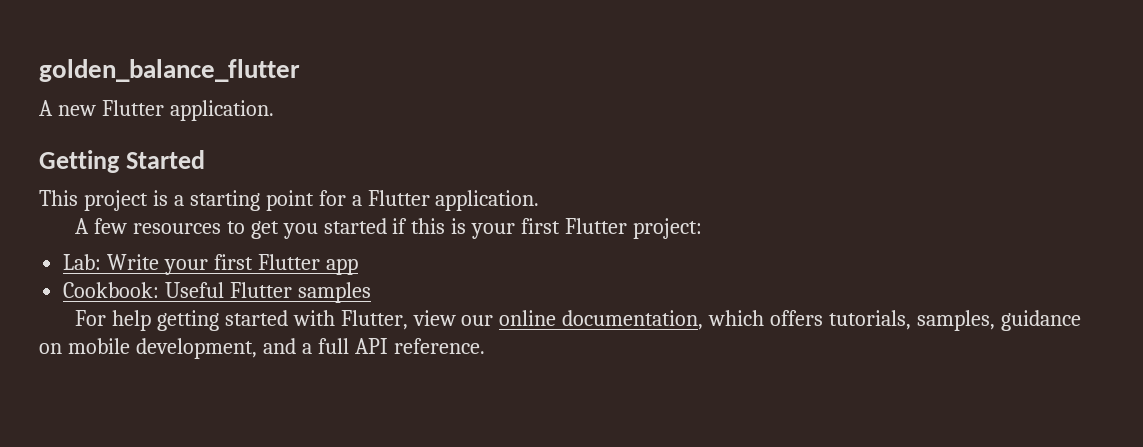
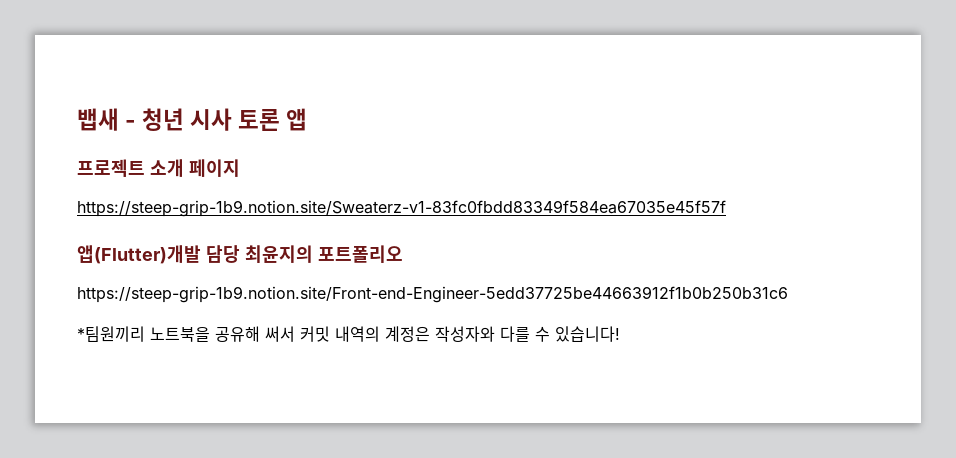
[39,59,300,82] [39,100,274,121] [39,150,205,173] [39,190,540,211] [74,218,703,239] [63,254,358,275] [63,282,372,303] [74,310,1082,331] [39,338,485,359] golden_balance_flutter // A new Flutter application. // Getting Started // This project is a starting point for a Flutter application. // A few resources to get you started if this is your first Flutter project: // Lab: Write your first Flutter app // Cookbook: Useful Flutter samples // For help getting started with Flutter, view our online documentation, which offers tutorials, samples, guidance on mobile development, and a full API reference. -> [77,108,308,131] [77,159,240,177] [77,200,726,217] [77,245,403,264] [77,286,788,303] [77,326,620,342] 뱁새 - 청년 시사 토론 앱 // 프로젝트 소개 페이지 // https://steep-grip-1b9.notion.site/Sweaterz-v1-83fc0fbdd83349f584ea67035e45f57f // 앱(Flutter)개발 담당 최윤지의 포트폴리오 // https://steep-grip-1b9.notion.site/Front-end-Engineer-5edd37725be44663912f1b0b250b31c6 // *팀원끼리 노트북을 공유해 써서 커밋 내역의 계정은 작성자와 다를 수 있습니다!

